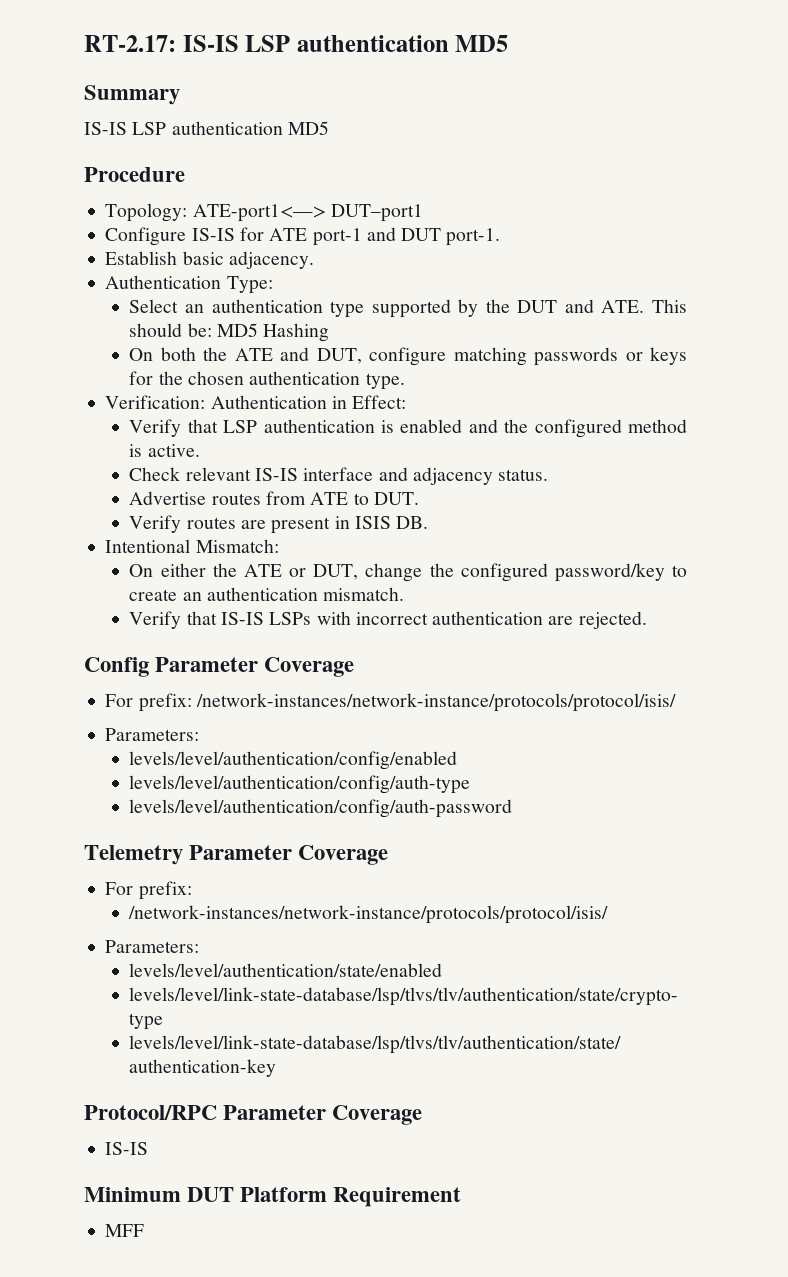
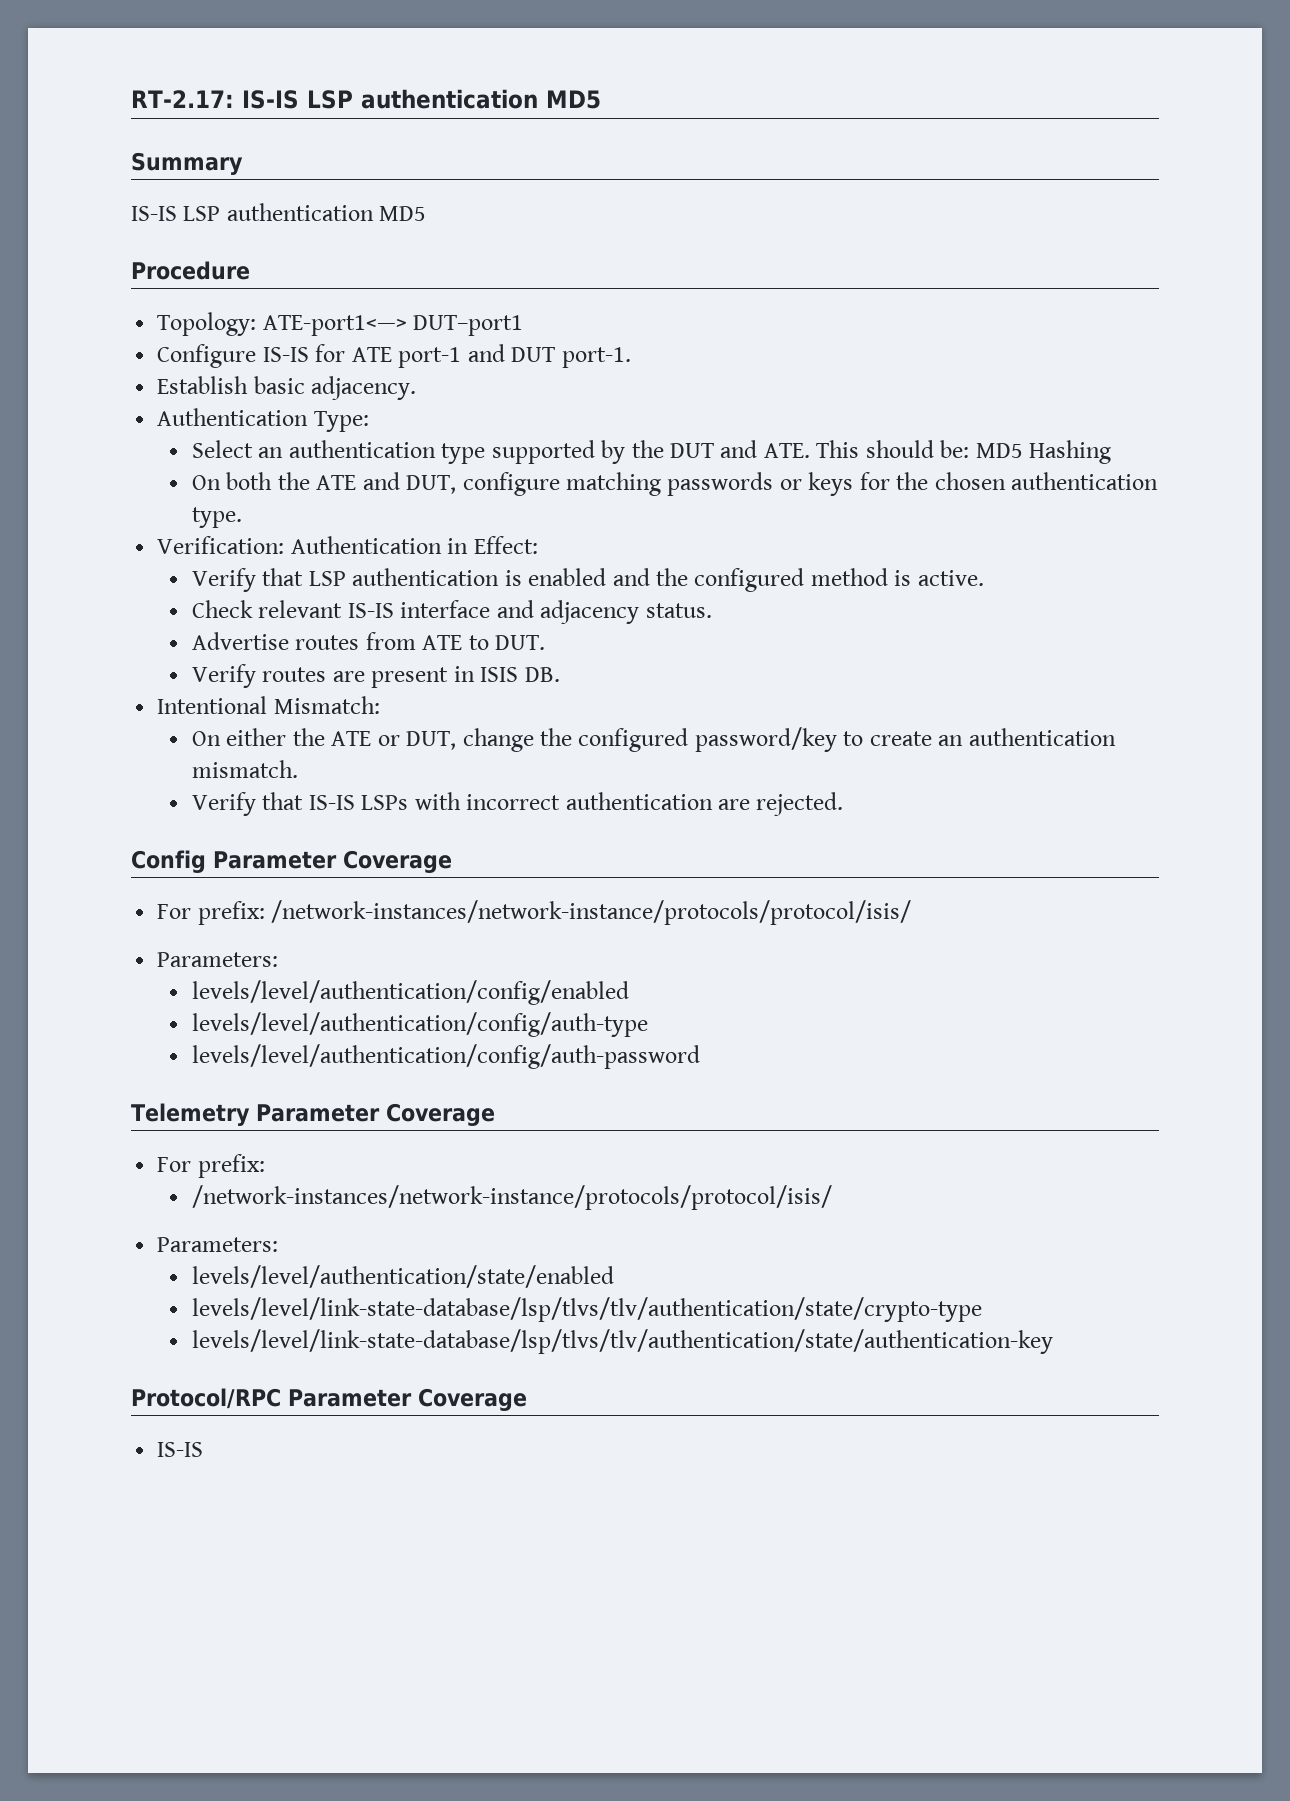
[84,1187,462,1207] [105,1224,145,1237] // Minimum DUT Platform Requirement // MFF -> (204, 1449) none

